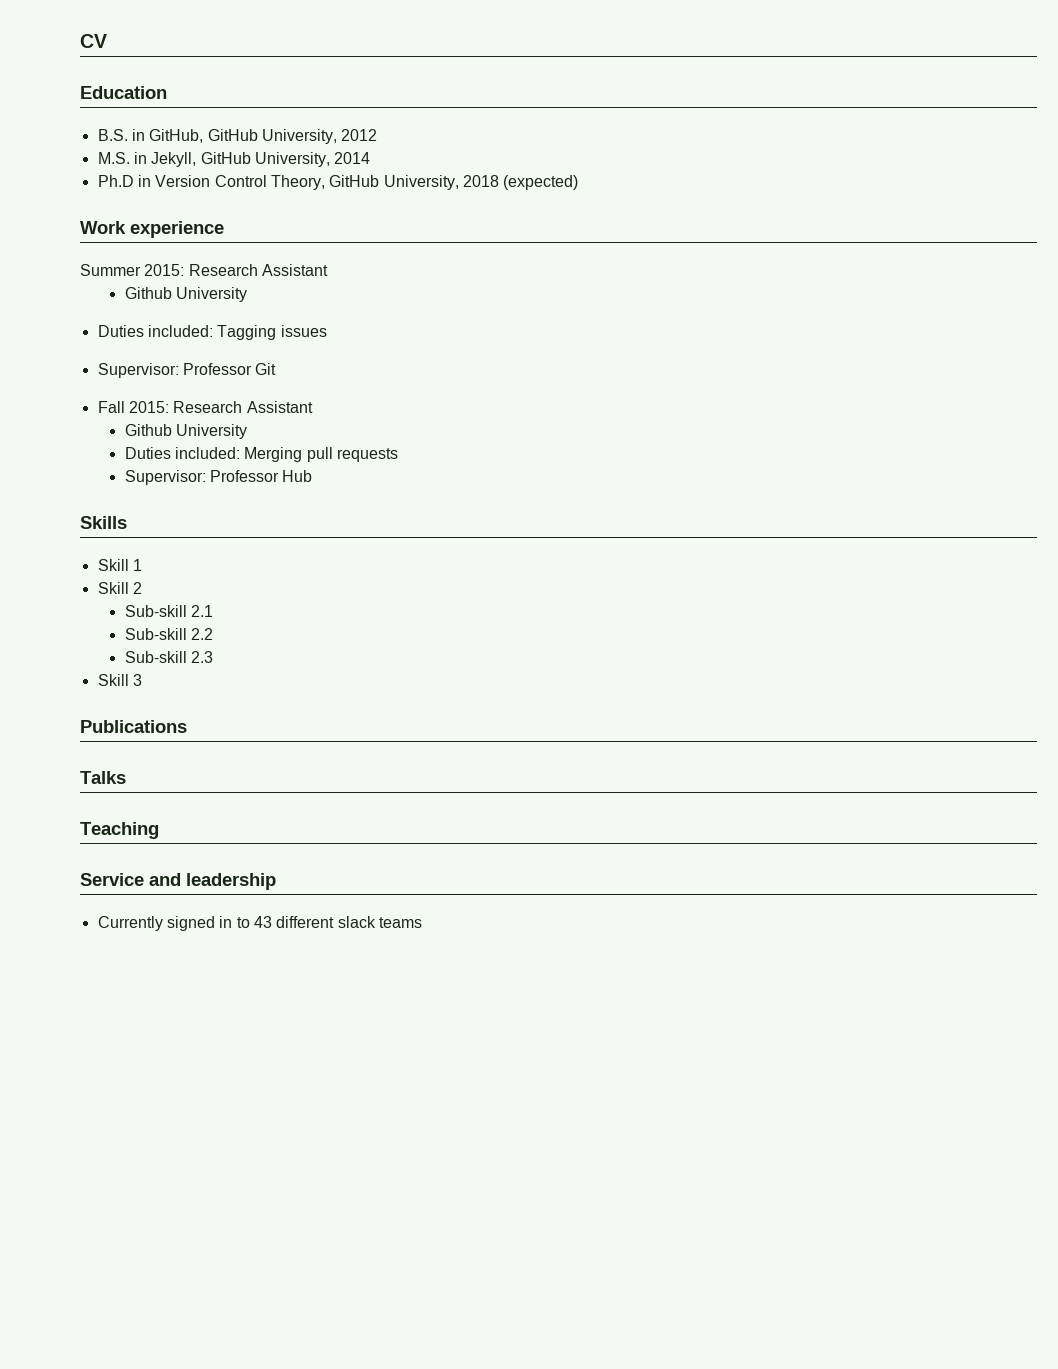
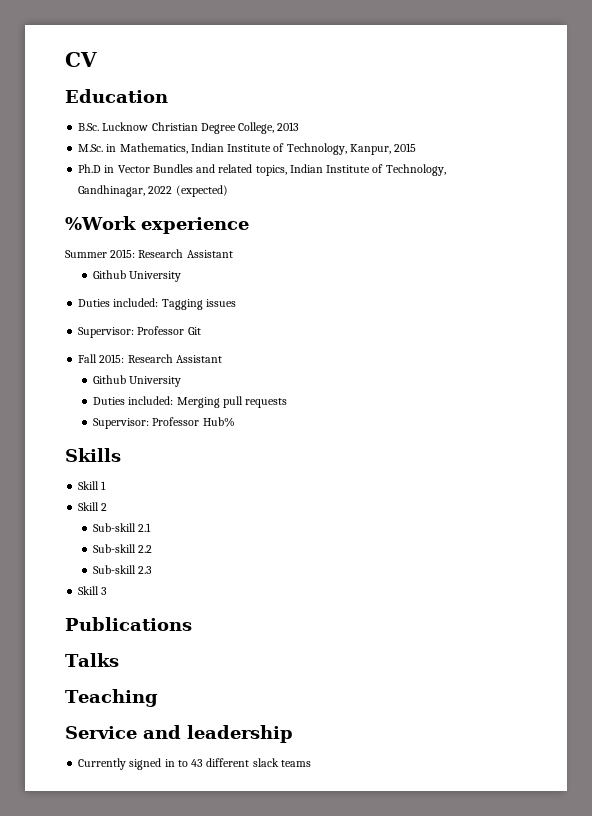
[97,129,378,144] [97,152,371,167] [97,175,499,190] B.S. in GitHub, GitHub University, 2012 // M.S. in Jekyll, GitHub University, 2014 // Ph.D in Version Control Theory, GitHub University, 2018 -> [78,122,300,134] [78,143,417,155] [78,164,446,176] [78,185,173,197] B.Sc. Lucknow Christian Degree College, 2013 // M.Sc. in Mathematics, Indian Institute of Technology, Kanpur, 2015 // Ph.D in Vector Bundles and related topics, Indian Institute of Technology, Gandhinagar, 2022
[80,221,126,234] Work -> [65,216,136,230] %Work
[282,470,313,482] Hub -> [202,417,235,427] Hub%

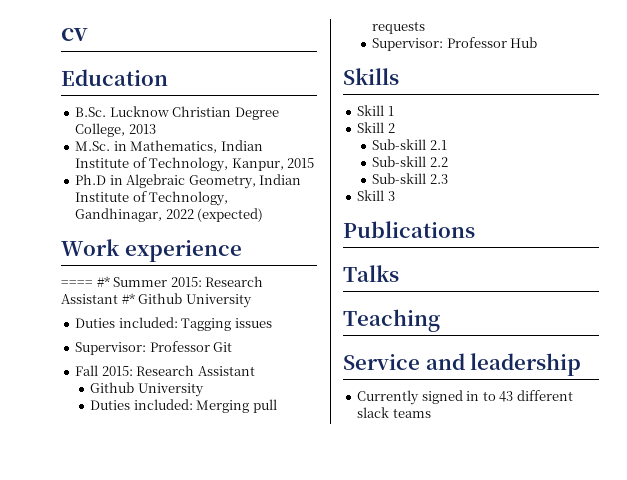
[65,52,97,67] CV -> [61,28,88,41] cv
[117,164,287,176] Vector Bundles and related topics, -> [126,174,256,189] Algebraic Geometry,
[65,216,136,230] %Work -> [61,239,120,256] Work
(249, 225) none -> [61,276,110,287] ==== #*
(233, 254) // -> [121,293,135,304] #*
[202,417,235,427] Hub% -> [510,37,538,48] Hub

